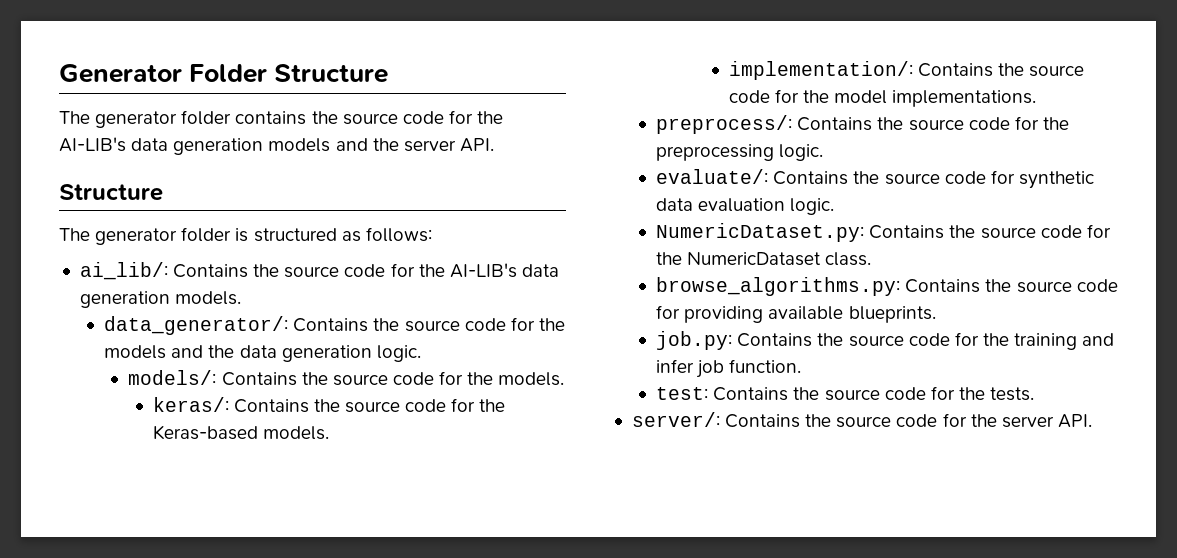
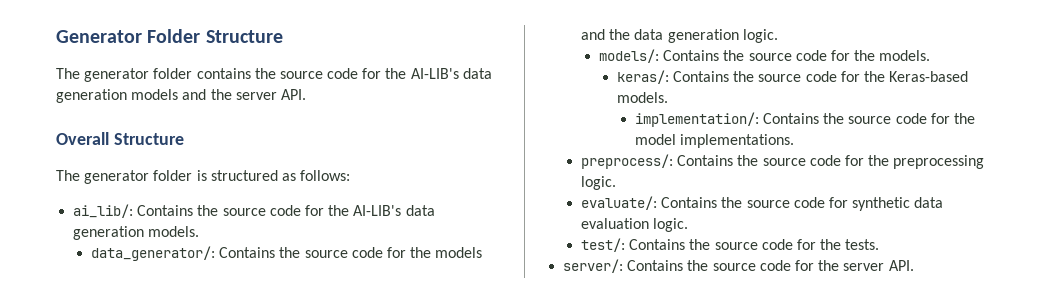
(494, 145) none -> [56,132,109,145] Overall
[656,223,1111,242] [656,252,872,266] [656,277,1118,296] [656,305,936,323] [656,331,1115,350] [656,359,802,378] [656,387,709,400] NumericDataset.py: Contains the source code for the NumericDataset class. // browse_algorithms.py: Contains the source code for providing available blueprints. // job.py: Contains the source code for the training and infer job function. // test: -> [581,238,626,252] test/:

